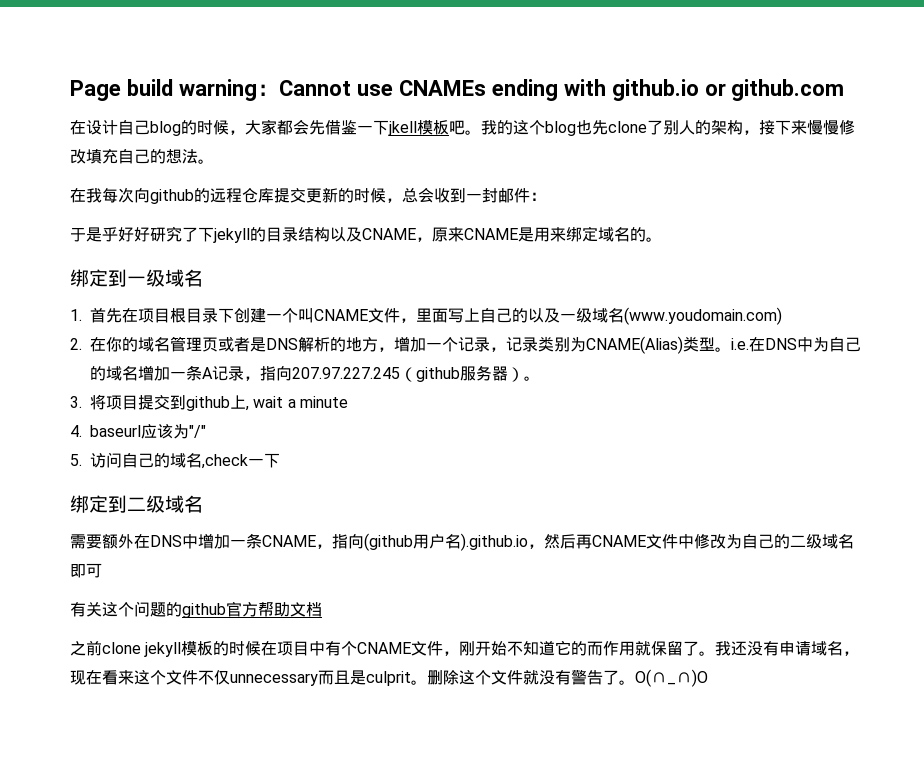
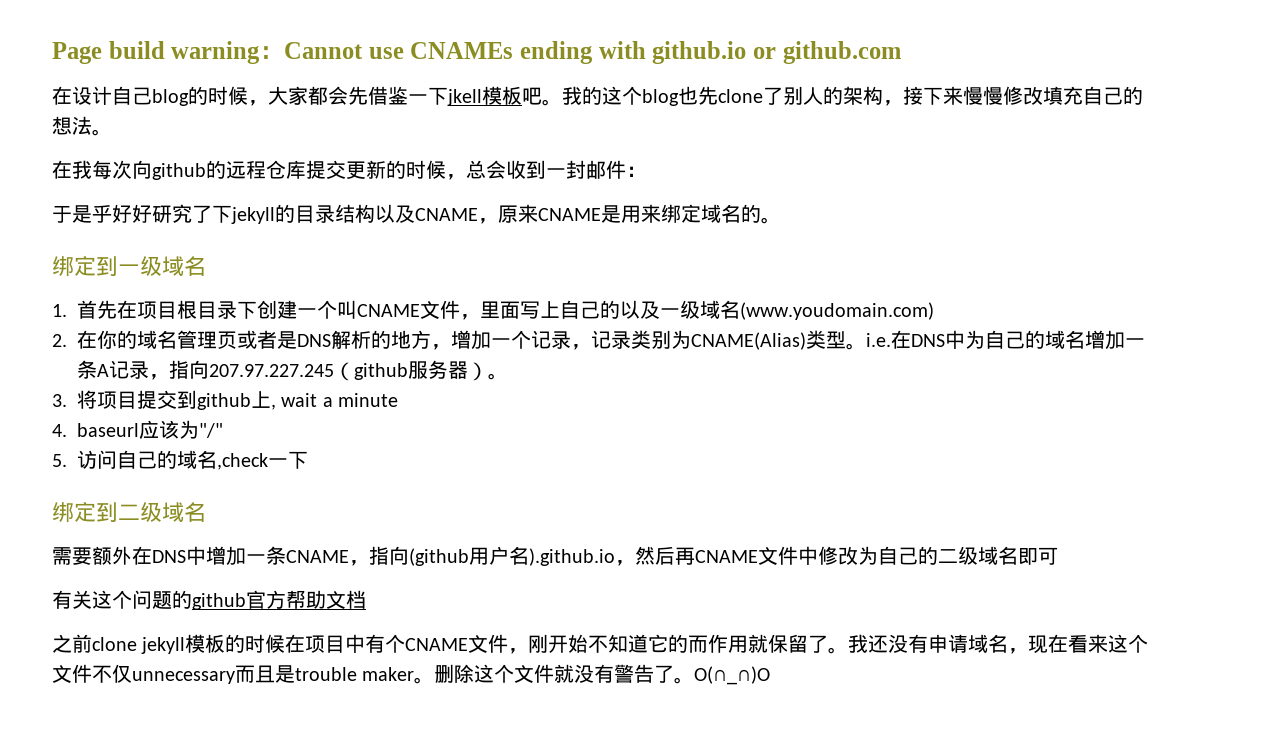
[366,671,411,686] culprit -> [295,667,415,681] trouble maker

